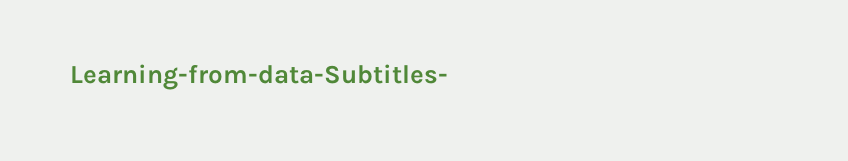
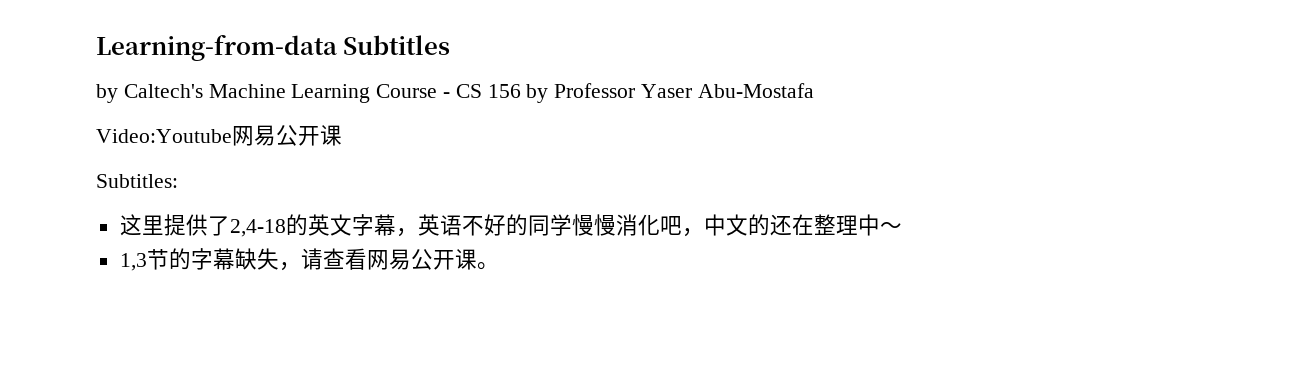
[70,64,448,90] Learning-from-data-Subtitles- -> [96,34,451,61] [96,83,814,103] [96,125,342,146] [96,174,178,188] [119,214,902,237] [119,248,499,271] Learning-from-data Subtitles // by Caltech's Machine Learning Course - CS 156 by Professor Yaser Abu-Mostafa // Video:Youtube网易公开课 // Subtitles: // 这里提供了2,4-18的英文字幕，英语不好的同学慢慢消化吧，中文的还在整理中～ // 1,3节的字幕缺失，请查看网易公开课。

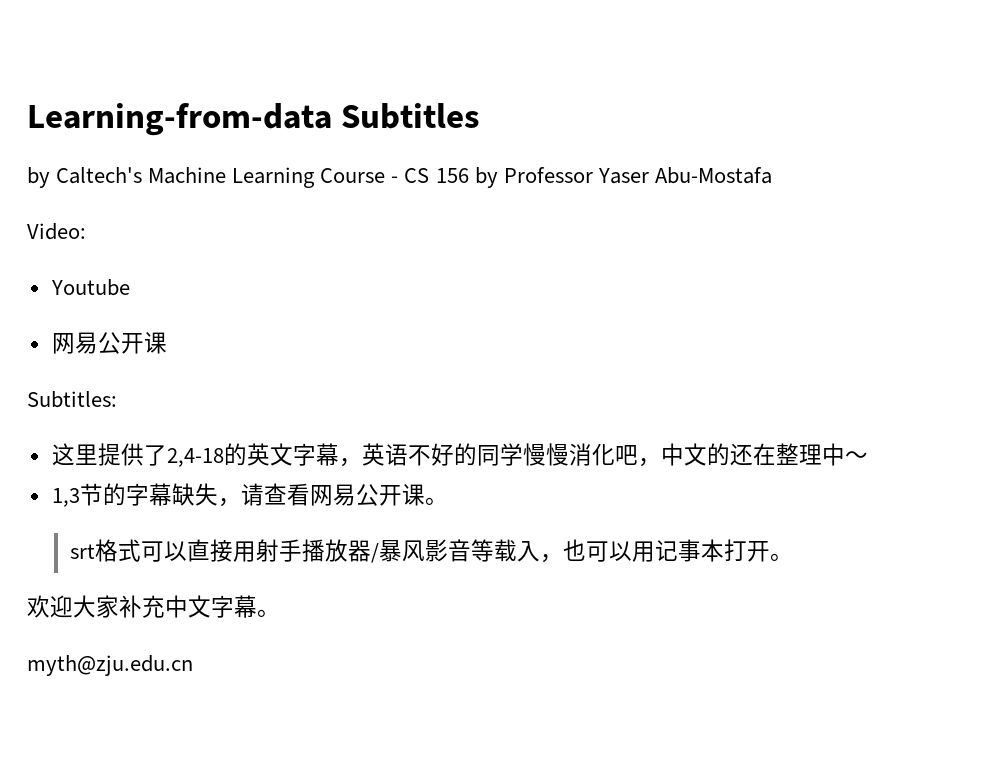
[96,129,232,143] Video:Youtube -> [27,223,86,240] [50,279,130,296] Video: // Youtube //
(499, 266) none -> [70,539,794,563] [27,595,280,618] [27,655,193,676] // srt格式可以直接用射手播放器/暴风影音等载入，也可以用记事本打开。 // 欢迎大家补充中文字幕。 // myth@zju.edu.cn

